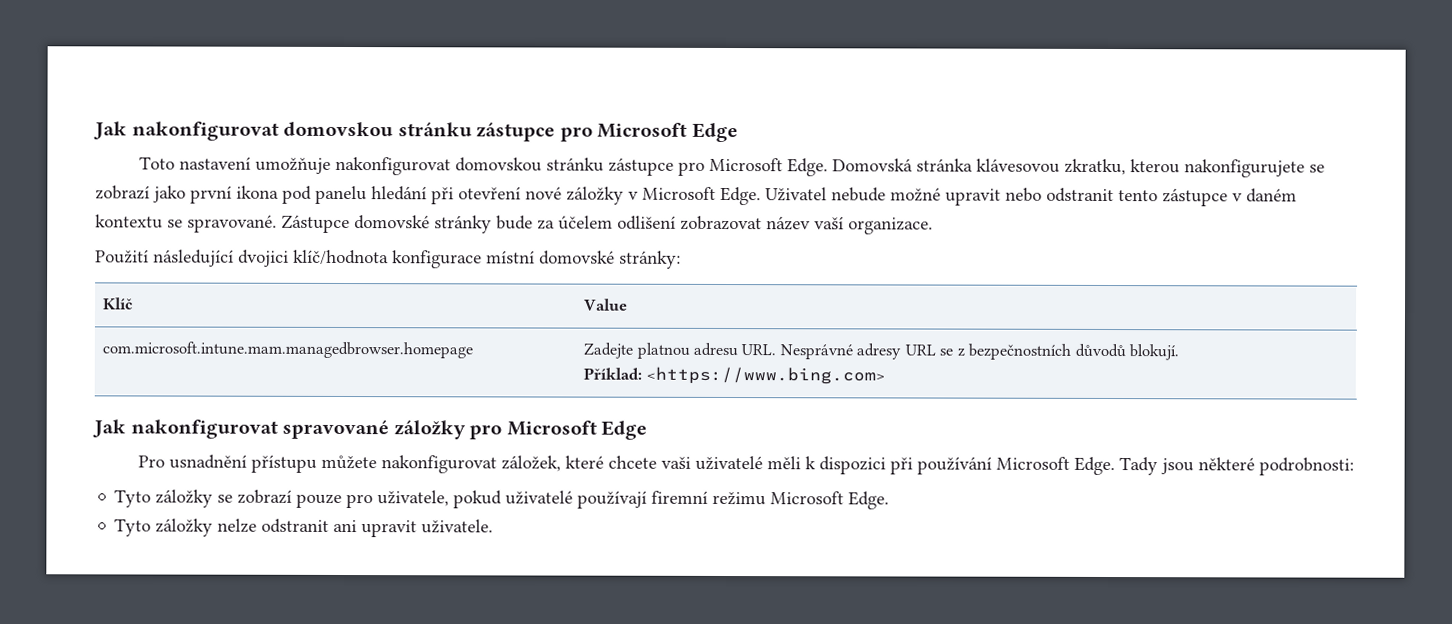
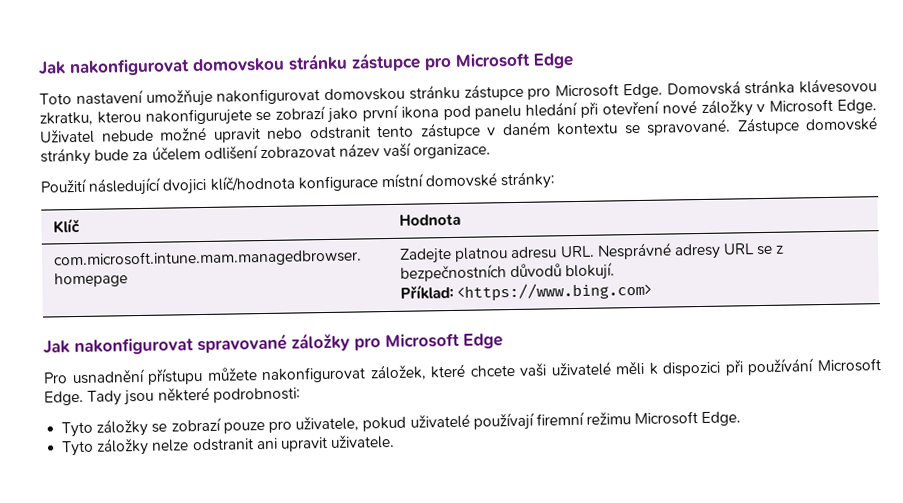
[584,298,629,311] Value -> [398,213,461,226] Hodnota

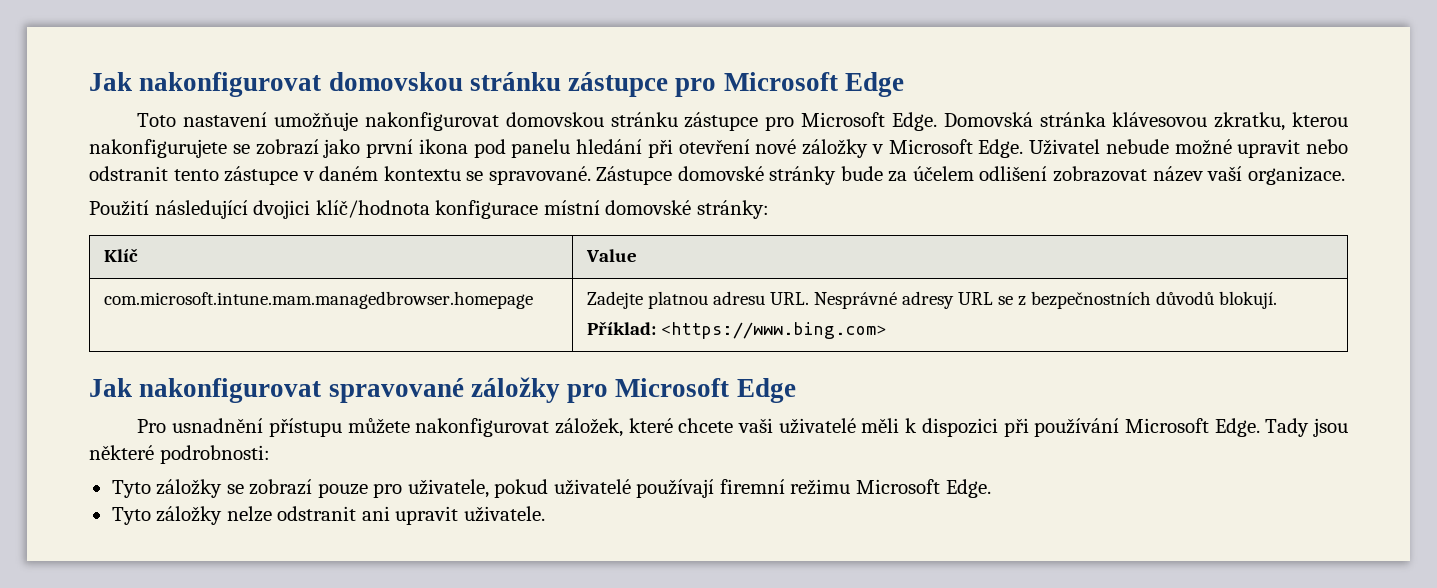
[398,213,461,226] Hodnota -> [585,249,637,262] Value

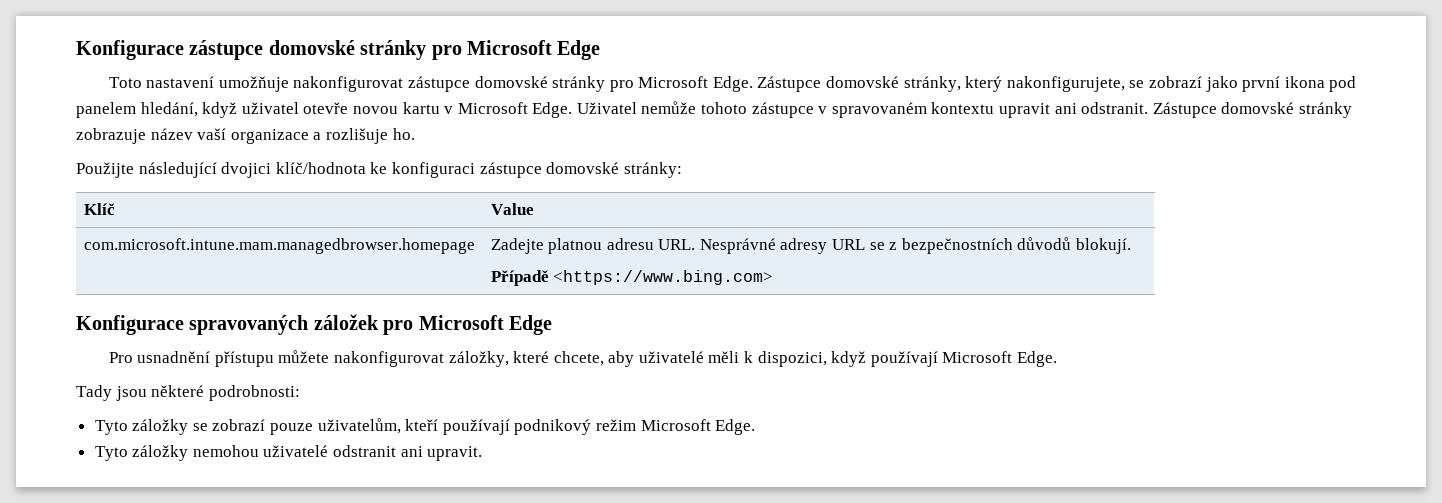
[89,72,669,97] Jak nakonfigurovat domovskou stránku zástupce -> [76,40,427,60] Konfigurace zástupce domovské stránky
[505,112,1348,131] [89,139,227,158] domovskou stránku zástupce pro Microsoft Edge. Domovská stránka klávesovou zkratku, kterou nakonfigurujete -> [407,76,1125,92] zástupce domovské stránky pro Microsoft Edge. Zástupce domovské stránky, který nakonfigurujete,
[511,139,1348,158] [89,166,1345,185] [89,200,600,219] panelu hledání při otevření nové záložky v Microsoft Edge. Uživatel nebude možné upravit nebo odstranit tento zástupce v daném kontextu se spravované. Zástupce domovské stránky bude za účelem odlišení zobrazovat název vaší organizace. // Použití následující dvojici klíč/hodnota konfigurace místní -> [76,101,1352,118] [76,128,415,144] [76,162,542,178] panelem hledání, když uživatel otevře novou kartu v Microsoft Edge. Uživatel nemůže tohoto zástupce v spravovaném kontextu upravit ani odstranit. Zástupce domovské stránky zobrazuje název vaší organizace a rozlišuje ho. // Použijte následující dvojici klíč/hodnota ke konfiguraci zástupce
[586,321,656,335] Příklad: -> [490,270,549,286] Případě
[89,377,560,403] Jak nakonfigurovat spravované záložky -> [76,314,379,335] Konfigurace spravovaných záložek
[554,418,1260,437] záložek, které chcete vaši uživatelé měli k dispozici při používání Microsoft Edge. -> [448,351,1057,367] záložky, které chcete, aby uživatelé měli k dispozici, když používají Microsoft Edge. //
[373,479,851,498] pro uživatele, pokud uživatelé používají firemní režimu -> [317,418,637,435] uživatelům, kteří používají podnikový režim
[226,506,545,525] nelze odstranit ani upravit uživatele. -> [192,445,483,461] nemohou uživatelé odstranit ani upravit.

